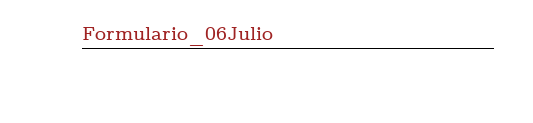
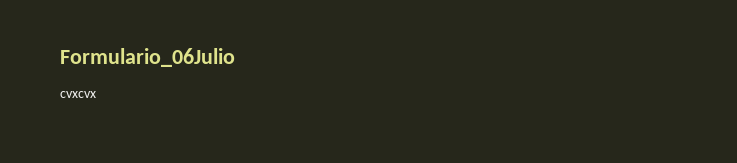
(273, 36) none -> [60,91,96,98] // cvxcvx

